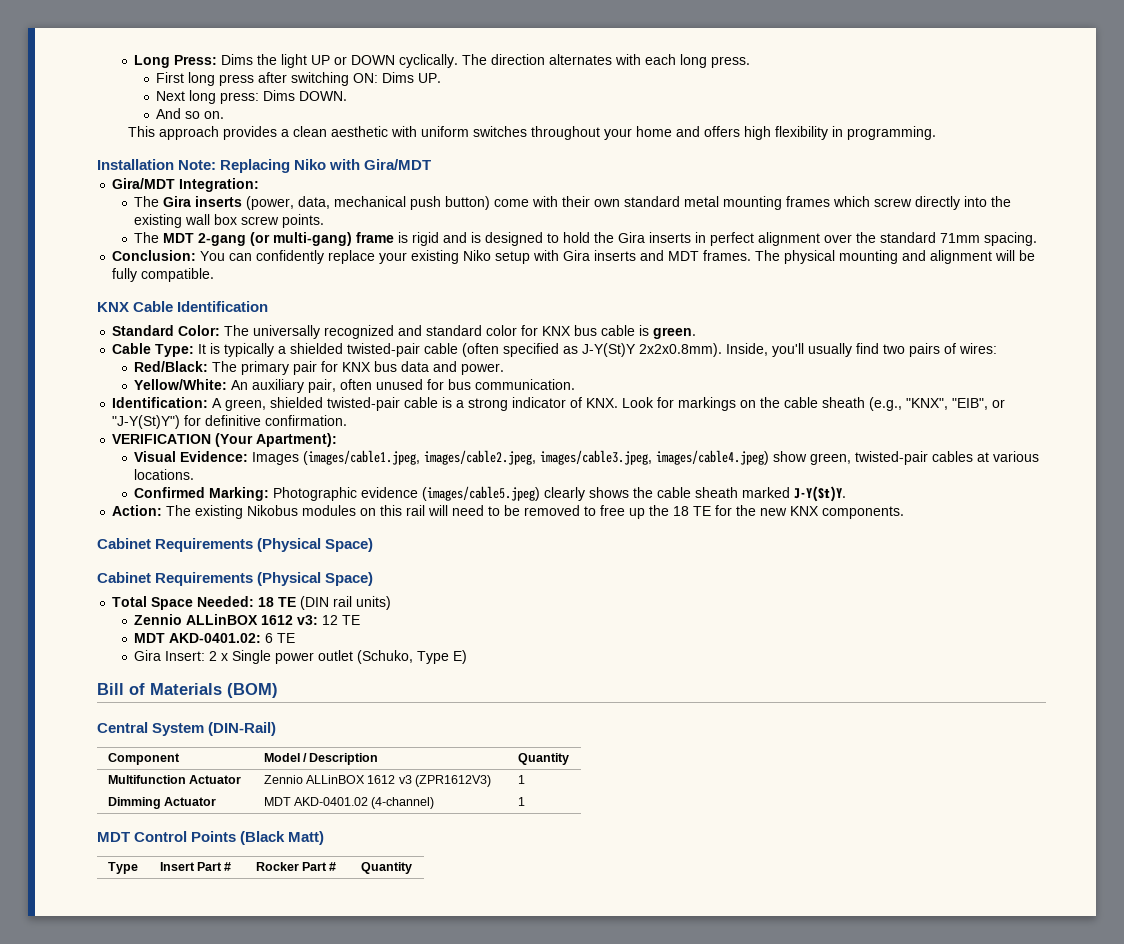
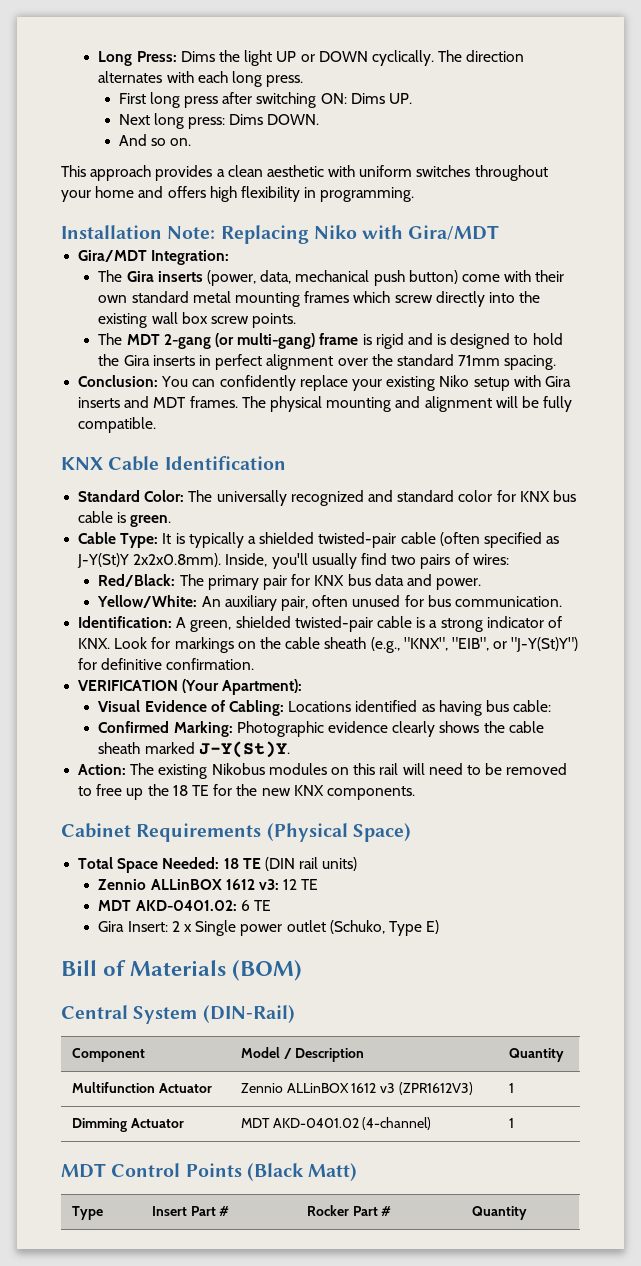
[180,450,1040,465] [134,469,195,480] Evidence: Images (images/cable1.jpeg, images/cable2.jpeg, images/cable3.jpeg, images/cable4.jpeg) show green, twisted-pair cables at various locations. -> [144,700,552,716] Evidence of Cabling: Locations identified as having bus cable:
[422,486,541,501] (images/cable5.jpeg) -> (388, 727) none
[97,572,374,586] // Cabinet Requirements (Physical Space) -> (411, 832) none

